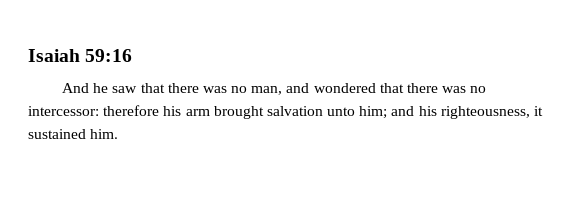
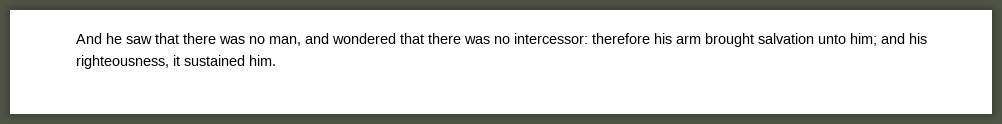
[28,49,133,62] Isaiah 59:16 // -> (76, 38) none

